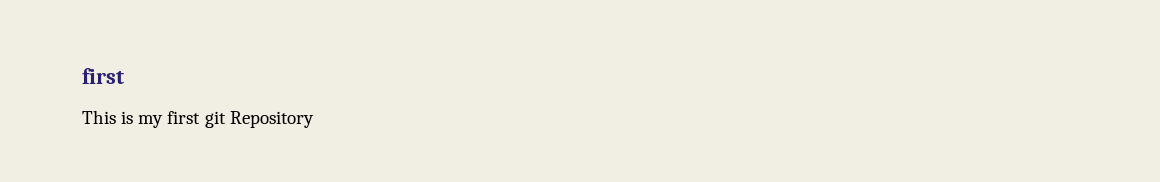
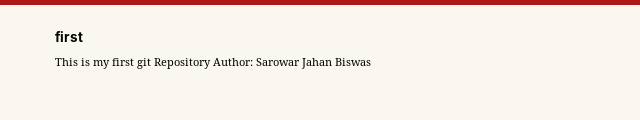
(314, 119) none -> [213,58,371,69] Author: Sarowar Jahan Biswas

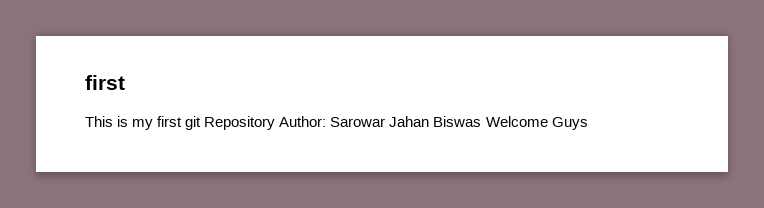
(371, 62) none -> [485,116,588,130] Welcome Guys

